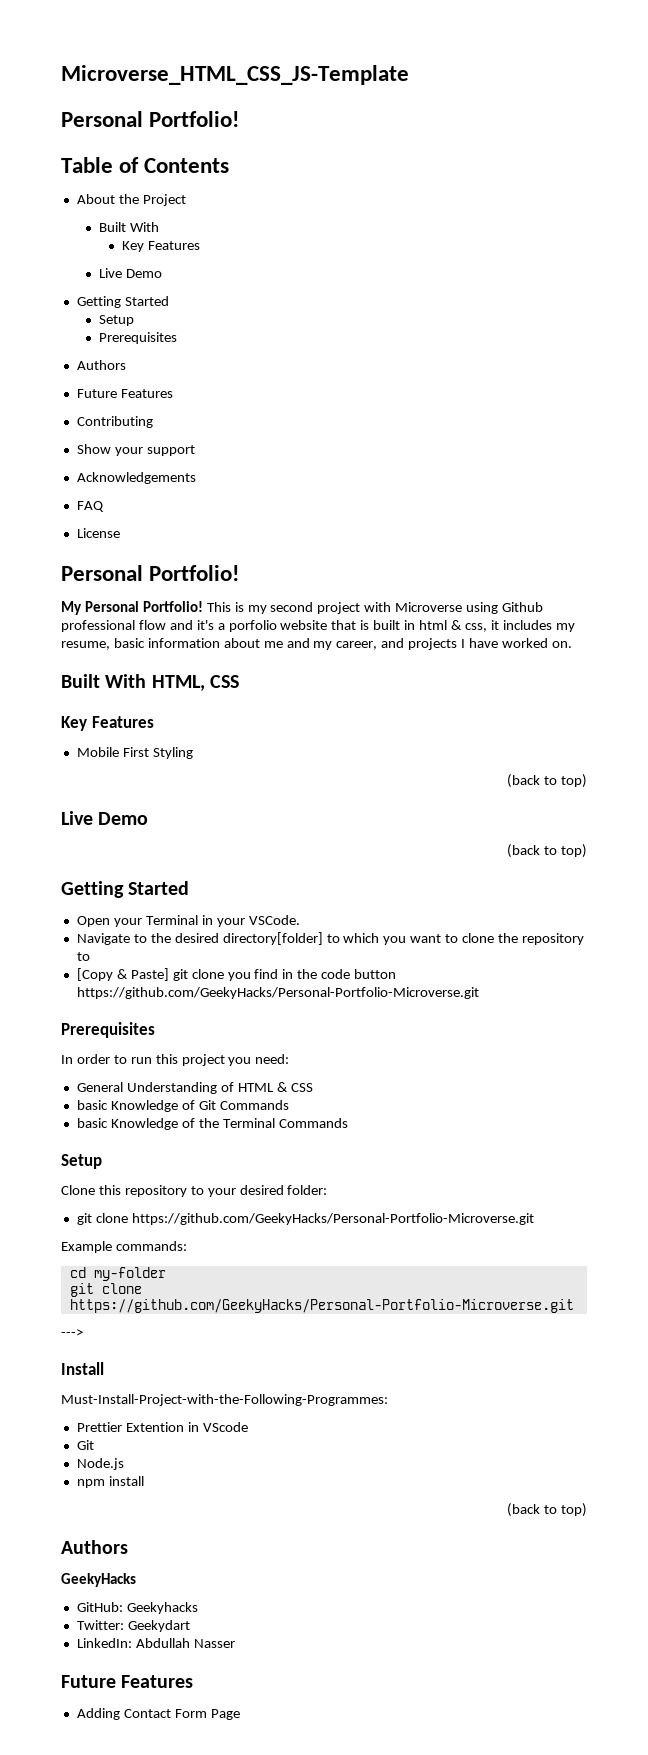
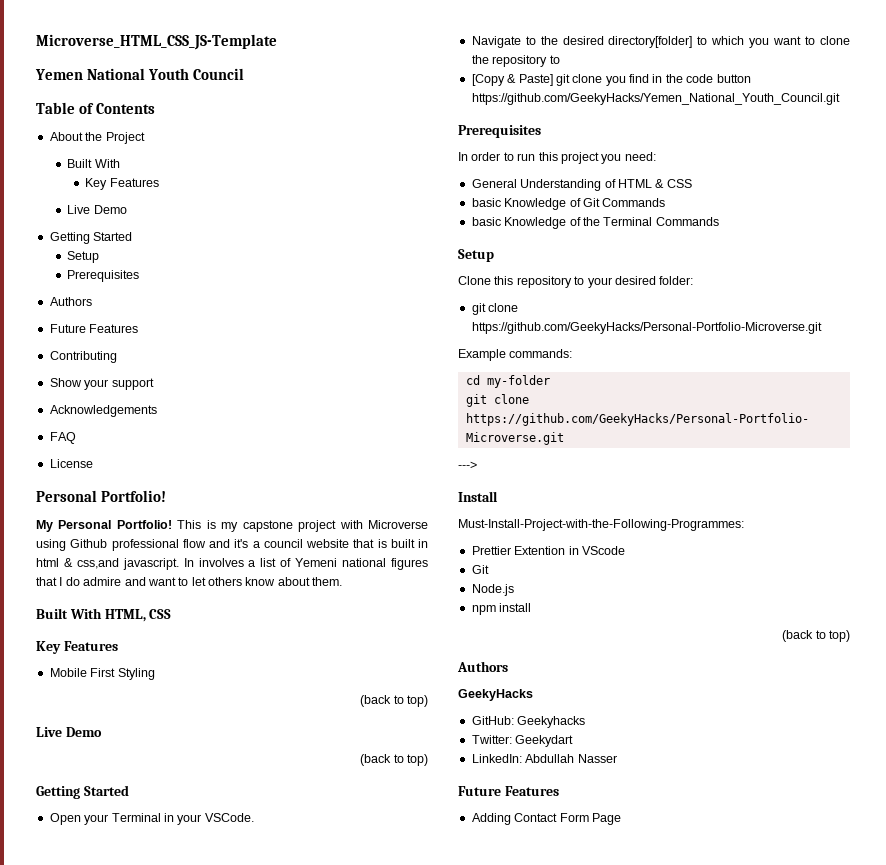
[61,111,240,127] Personal Portfolio! -> [35,68,244,80] Yemen National Youth Council
[270,602,314,612] second -> [242,520,293,532] capstone
[228,620,277,632] porfolio -> [263,539,303,548] council
[464,620,575,632] [61,638,572,650] css, it includes my resume, basic information about me and my career, and projects I have worked on. -> [76,558,429,570] [36,577,343,586] css,and javascript. In involves a list of Yemeni national figures that I do admire and want to let others know about them.
[76,987,479,999] https://github.com/GeekyHacks/Personal-Portfolio-Microverse.git -> [471,93,840,105] https://github.com/GeekyHacks/Yemen_National_Youth_Council.git

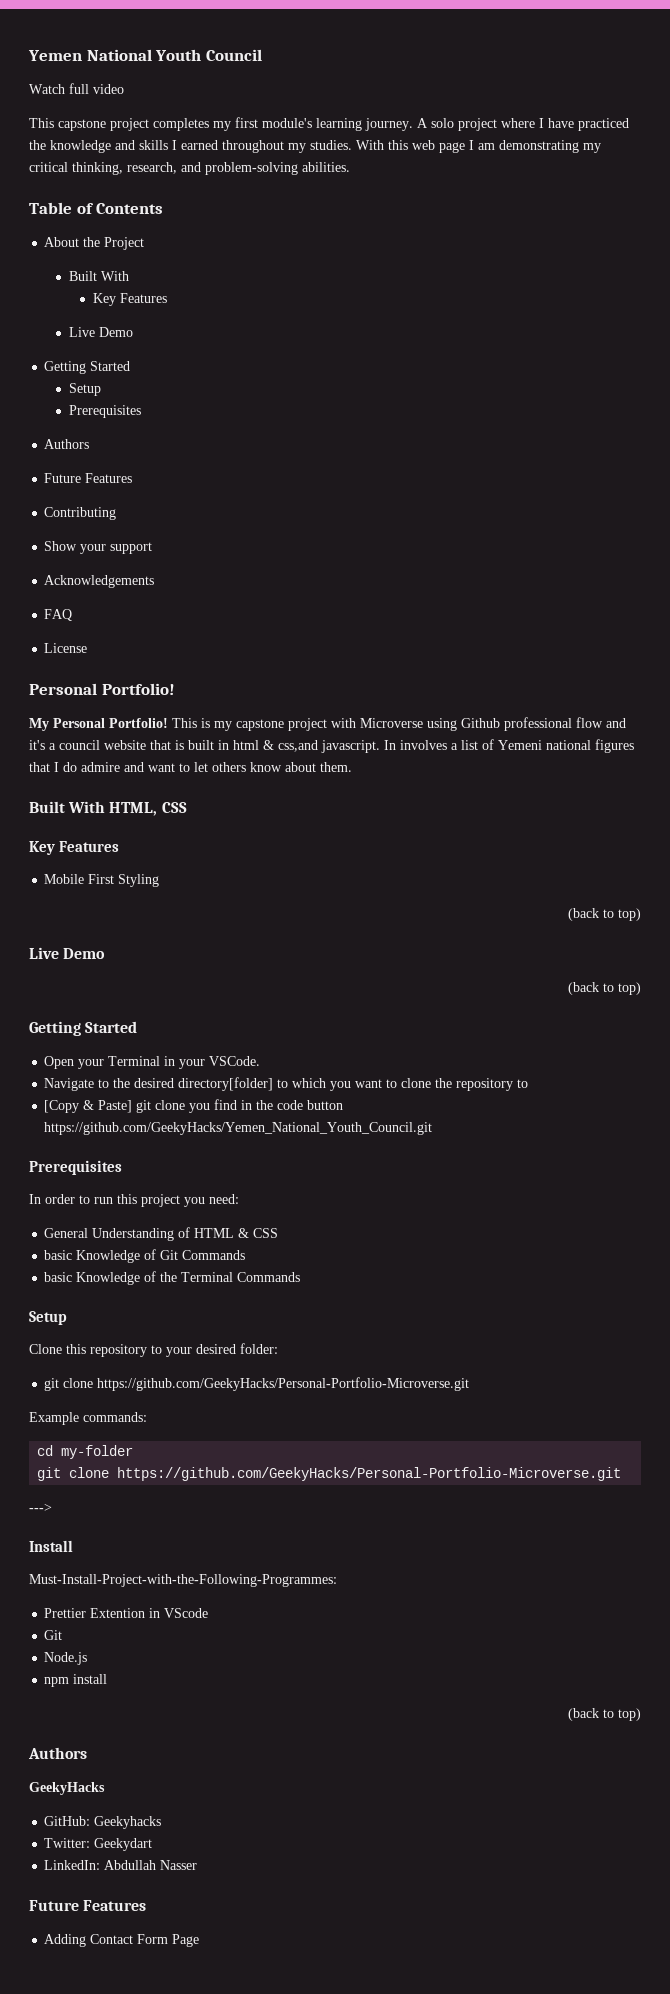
[36,34,277,50] Microverse_HTML_CSS_JS-Template // -> (28, 55) none
(244, 74) none -> [29,83,124,94] [29,117,629,131] [29,140,601,153] [29,162,350,175] // Watch full video // This capstone project completes my first module's learning journey. A solo project where I have practiced the knowledge and skills I earned throughout my studies. With this web page I am demonstrating my critical thinking, research, and problem-solving abilities.

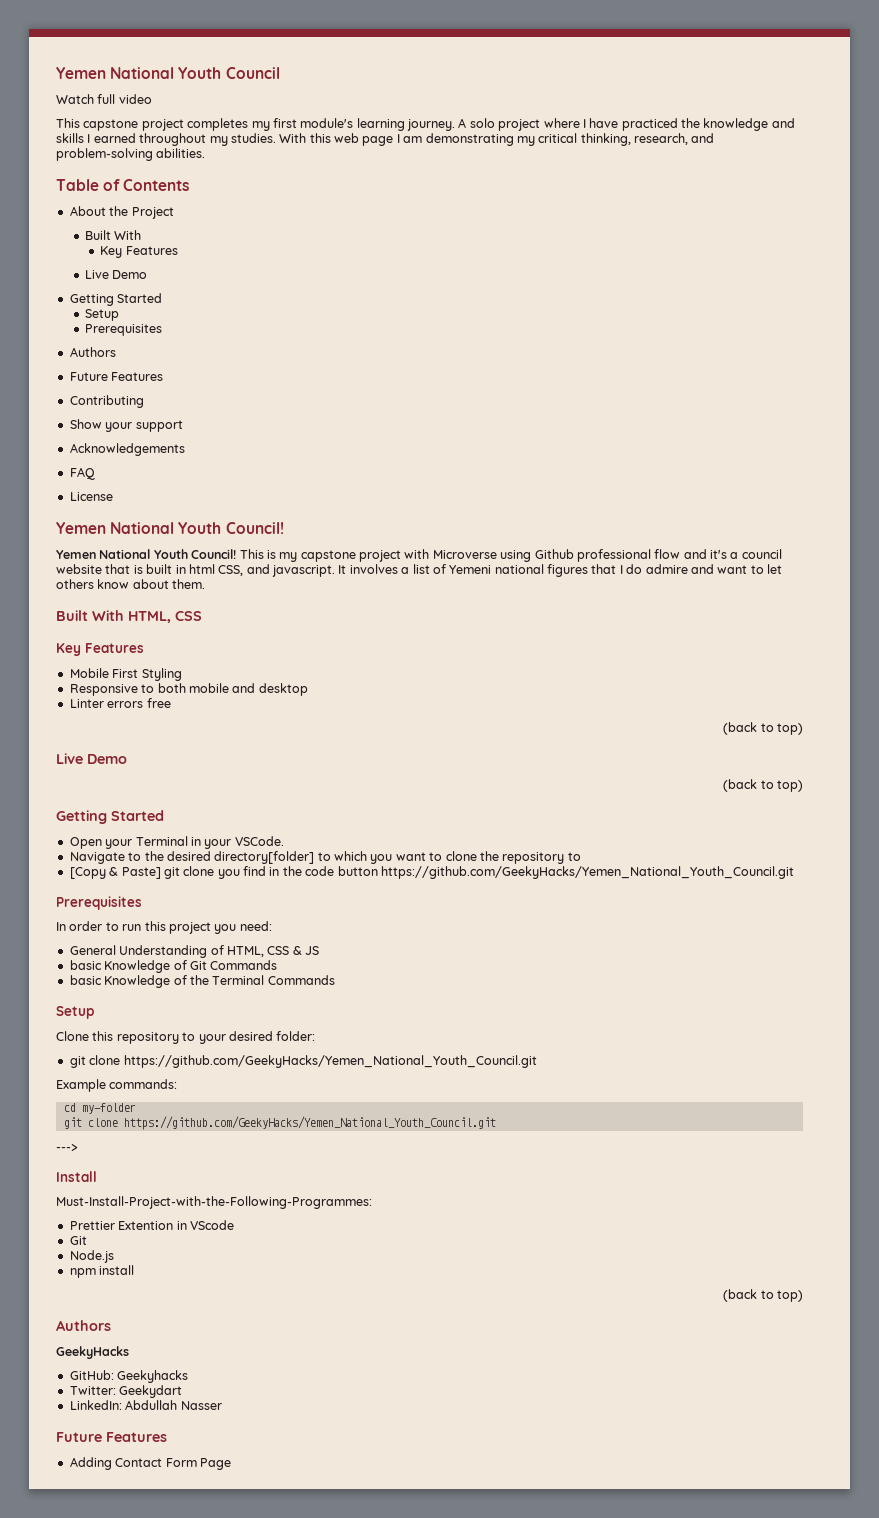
[29,683,175,695] [29,718,168,731] Personal Portfolio! // My Personal Portfolio! -> [56,522,284,534] [56,549,237,559] Yemen National Youth Council! // Yemen National Youth Council!
[263,740,396,753] & css,and javascript. In -> [218,564,347,577] CSS, and javascript. It
(160, 880) none -> [69,683,308,696] [69,698,171,708] // Responsive to both mobile and desktop // Linter errors free
[194,1228,279,1238] HTML & CSS -> [226,946,319,957] HTML, CSS & JS
[97,1377,470,1391] https://github.com/GeekyHacks/Personal-Portfolio-Microverse.git -> [123,1055,537,1068] https://github.com/GeekyHacks/Yemen_National_Youth_Council.git
[117,1467,622,1481] https://github.com/GeekyHacks/Personal-Portfolio-Microverse.git -> [123,1116,496,1130] https://github.com/GeekyHacks/Yemen_National_Youth_Council.git

